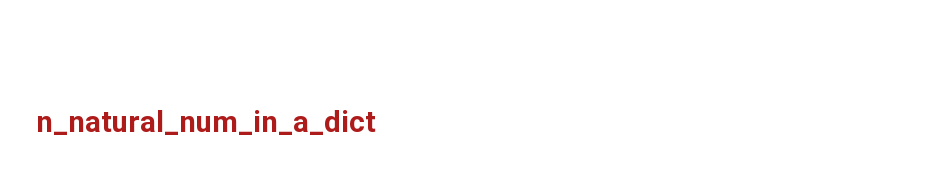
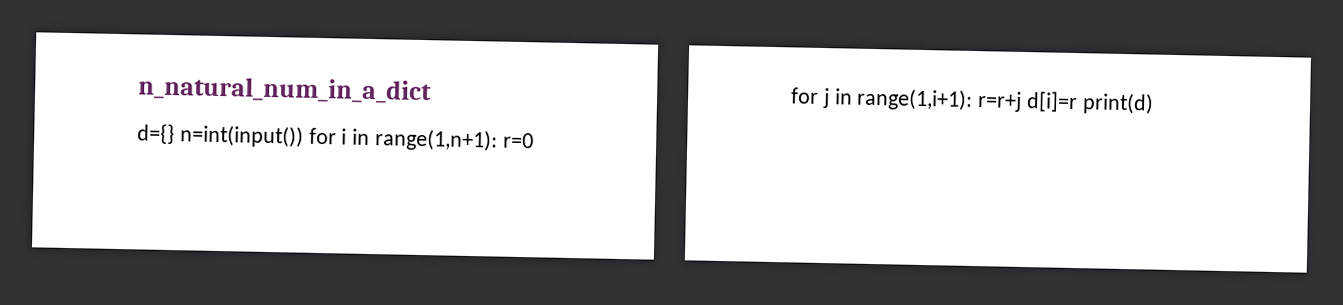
(376, 122) none -> [137,123,534,152] [791,87,1154,115] // d={} n=int(input()) for i in range(1,n+1): r=0 for j in range(1,i+1): r=r+j d[i]=r print(d)

